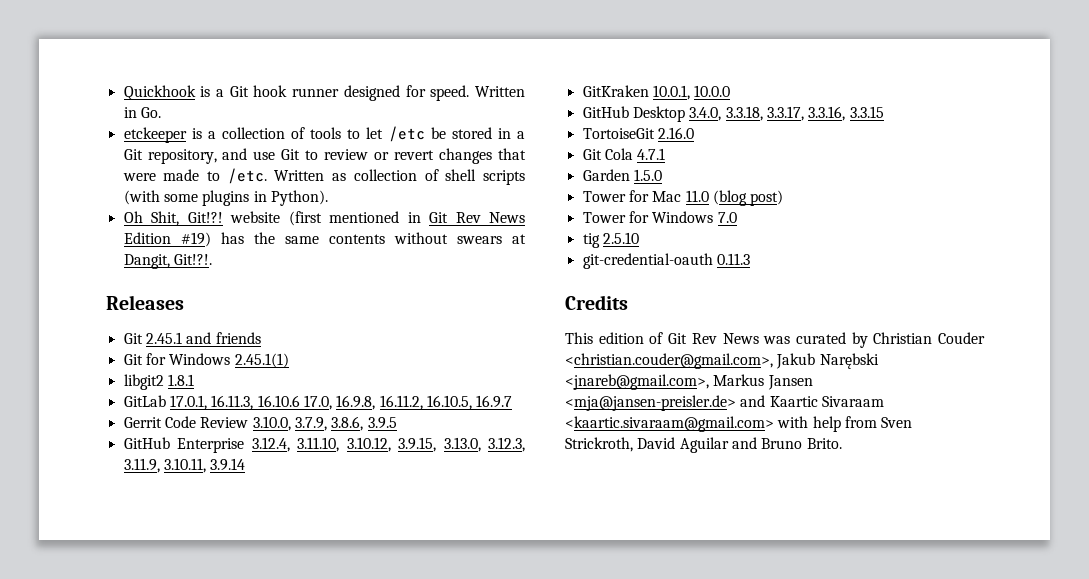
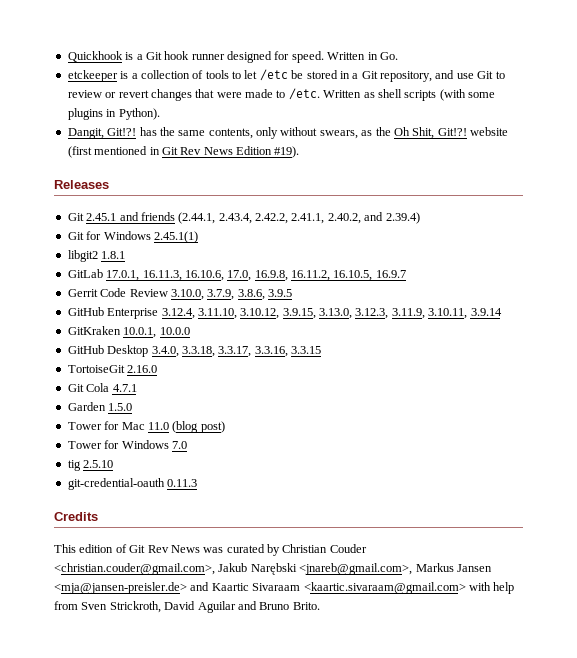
[353,169,439,181] collection of -> (375, 95) none
(328, 198) none -> [67,127,391,139] Dangit, Git!?! has the same contents, only without swears, as the
[180,232,526,247] [123,254,212,269] #19) has the same contents without swears at Dangit, Git!?!. -> [274,146,300,158] #19).
(261, 338) none -> [178,212,420,224] (2.44.1, 2.43.4, 2.42.2, 2.41.1, 2.40.2, and 2.39.4)
[257,395,300,407] 16.10.6 -> [184,270,224,281] 16.10.6,

